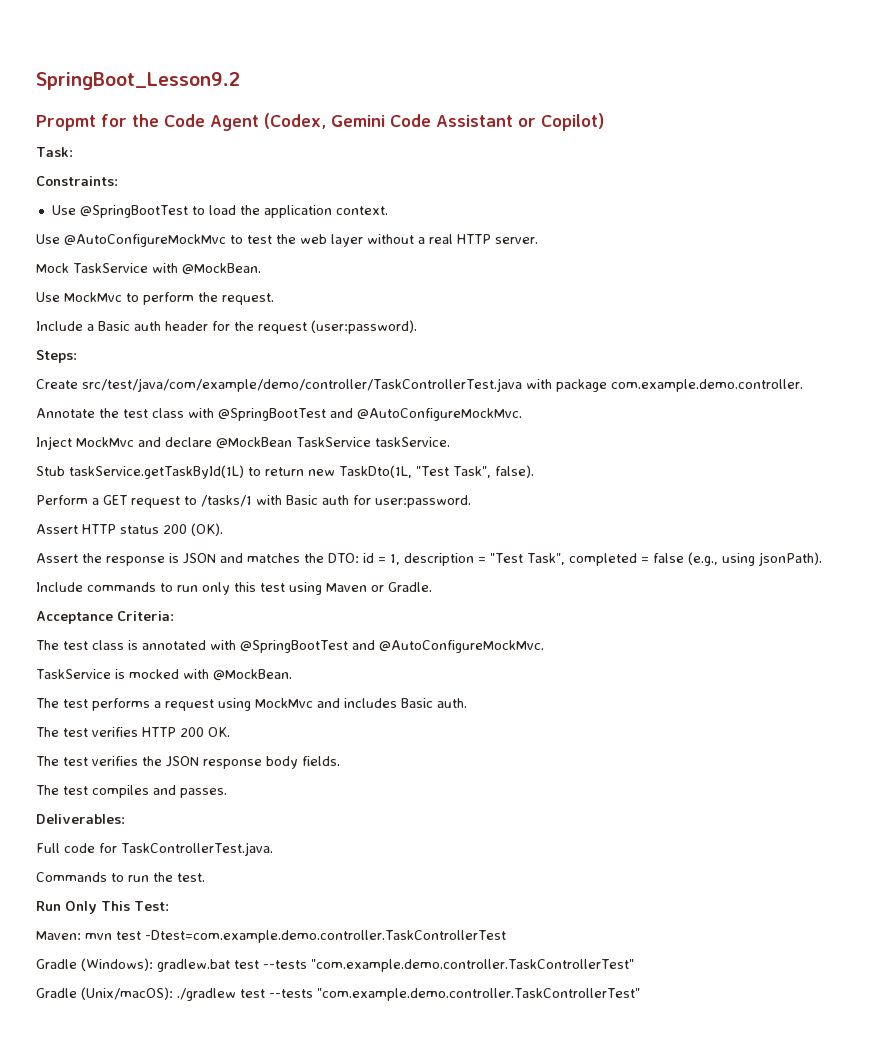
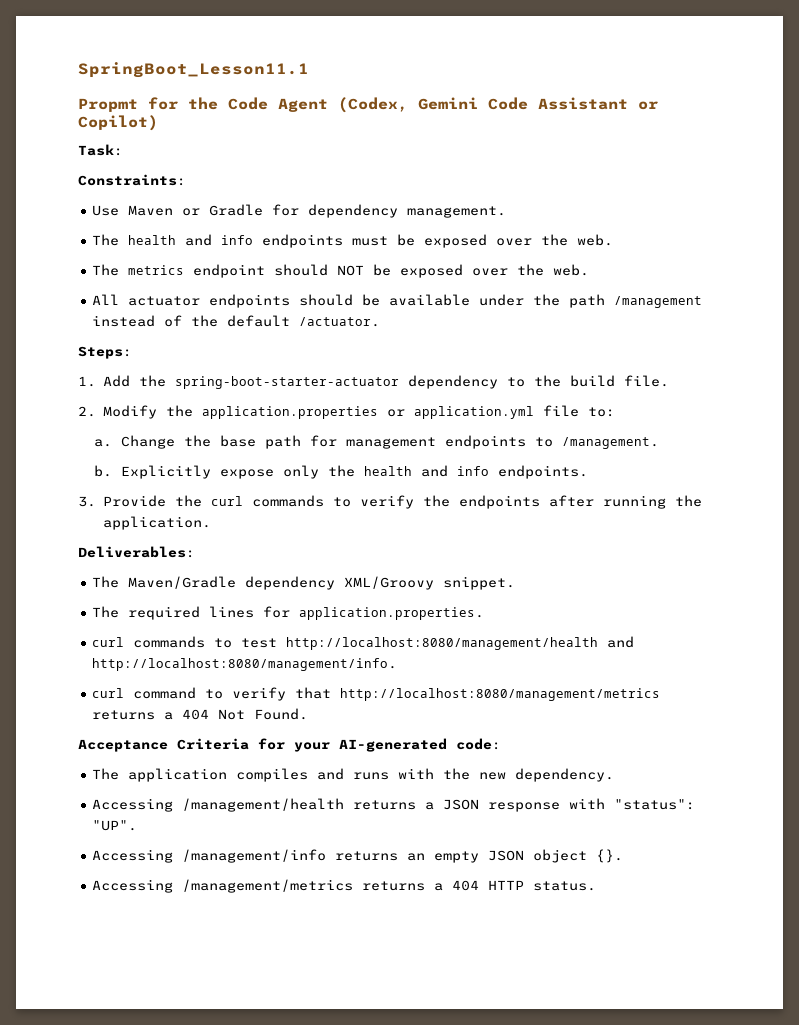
[36,72,240,90] SpringBoot_Lesson9.2 -> [78,62,309,78] SpringBoot_Lesson11.1
[79,205,388,218] [36,234,538,247] [36,263,261,275] [36,292,274,305] [36,320,417,334] [36,350,77,363] [36,378,803,392] [36,408,522,421] [36,436,450,450] [36,465,534,479] [36,495,471,508] [36,523,223,536] [36,552,822,566] [36,582,432,595] [36,611,174,624] [36,640,544,653] [36,669,292,681] [36,698,467,711] [36,727,230,737] [36,756,340,769] [36,785,227,798] [36,814,125,824] [36,842,273,856] [36,872,205,882] [36,901,169,914] [36,930,506,943] [36,958,634,972] [36,987,640,1001] @SpringBootTest to load the application context. // Use @AutoConfigureMockMvc to test the web layer without a real HTTP server. // Mock TaskService with @MockBean. // Use MockMvc to perform the request. // Include a Basic auth header for the request (user:password). // Steps: // Create src/test/java/com/example/demo/controller/TaskControllerTest.java with package com.example.demo.controller. // Annotate the test class with @SpringBootTest and @AutoConfigureMockMvc. // Inject MockMvc and declare @MockBean TaskService taskService. // Stub taskService.getTaskById(1L) to return new TaskDto(1L, "Test Task", false). // Perform a GET request to /tasks/1 with Basic auth for user:password. // Assert HTTP status 200 (OK). // Assert the response is JSON and matches the DTO: id = 1, description = "Test Task", completed = false (e.g., using jsonPath). // Include commands to run only this test using Maven or Gradle. // Acceptance Criteria: // The test class is annotated with @SpringBootTest and @AutoConfigureMockMvc. // TaskService is mocked with @MockBean. // The test performs a request using MockMvc and includes Basic auth. // The test verifies HTTP 200 OK. // The test verifies the JSON response body fields. // The test compiles and passes. // Deliverables: // Full code for TaskControllerTest.java. // Commands to run the test. // Run Only This Test: // Maven: mvn test -Dtest=com.example.demo.controller.TaskControllerTest // Gradle (Windows): gradlew.bat test --tests "com.example.demo.controller.TaskControllerTest" // Gradle (Unix/macOS): ./gradlew test --tests "com.example.demo.controller.TaskControllerTest" -> [128,204,507,218] [92,234,614,248] [92,264,590,278] [92,294,703,308] [92,315,381,327] [78,346,132,359] [78,375,669,389] [78,405,615,419] [93,435,659,449] [93,465,588,479] [78,495,702,509] [102,516,211,530] [78,546,195,558] [92,576,516,590] [92,606,485,620] [92,636,635,650] [92,658,398,671] [92,687,661,701] [92,708,309,720] [78,738,501,752] [92,768,615,782] [92,798,696,812] [92,820,138,831] [92,849,624,863] [92,879,597,893] Maven or Gradle for dependency management. // The health and info endpoints must be exposed over the web. // The metrics endpoint should NOT be exposed over the web. // All actuator endpoints should be available under the path /management instead of the default /actuator. // Steps: // 1. Add the spring-boot-starter-actuator dependency to the build file. // 2. Modify the application.properties or application.yml file to: // a. Change the base path for management endpoints to /management. // b. Explicitly expose only the health and info endpoints. // 3. Provide the curl commands to verify the endpoints after running the application. // Deliverables: // The Maven/Gradle dependency XML/Groovy snippet. // The required lines for application.properties. // curl commands to test http://localhost:8080/management/health and http://localhost:8080/management/info. // curl command to verify that http://localhost:8080/management/metrics returns a 404 Not Found. // Acceptance Criteria for your AI-generated code: // The application compiles and runs with the new dependency. // Accessing /management/health returns a JSON response with "status": "UP". // Accessing /management/info returns an empty JSON object {}. // Accessing /management/metrics returns a 404 HTTP status.

